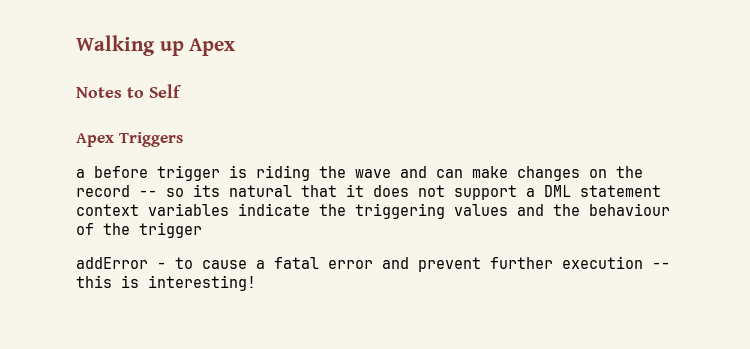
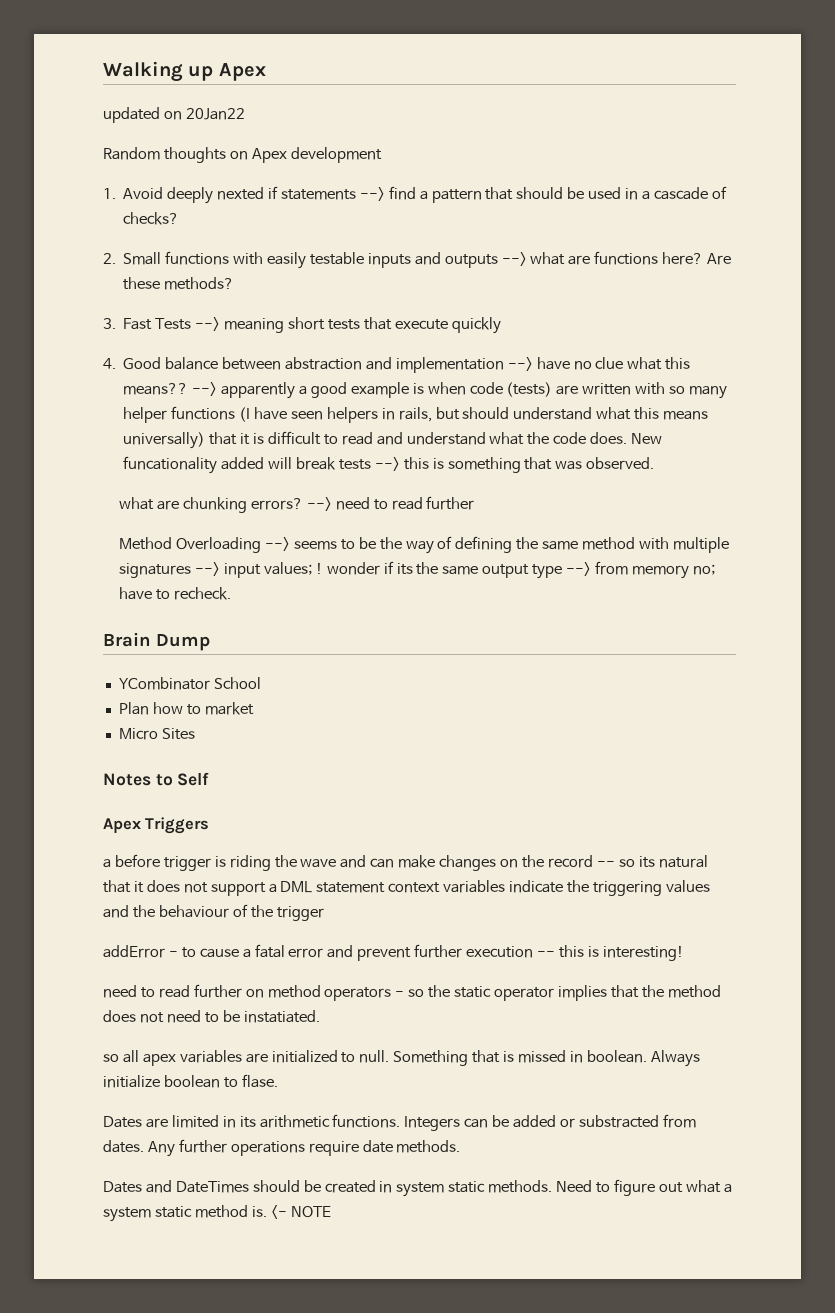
(236, 47) none -> [103,107,245,123] [103,147,382,163] [103,186,727,204] [123,212,180,225] [103,251,732,269] [123,277,235,290] [103,317,501,334] [103,357,691,373] [123,382,728,399] [123,406,709,423] [123,431,663,449] [123,456,655,474] [119,496,475,513] [119,536,729,554] [119,561,715,579] [119,587,231,600] [103,632,210,651] [118,677,261,690] [118,702,254,715] [118,728,195,740] // updated on 20Jan22 // Random thoughts on Apex development // 1. Avoid deeply nexted if statements --> find a pattern that should be used in a cascade of checks? // 2. Small functions with easily testable inputs and outputs --> what are functions here? Are these methods? // 3. Fast Tests --> meaning short tests that execute quickly // 4. Good balance between abstraction and implementation --> have no clue what this means?? --> apparently a good example is when code (tests) are written with so many helper functions (I have seen helpers in rails, but should understand what this means universally) that it is difficult to read and understand what the code does. New funcationality added will break tests --> this is something that was observed. // what are chunking errors? --> need to read further // Method Overloading --> seems to be the way of defining the same method with multiple signatures --> input values; ! wonder if its the same output type --> from memory no; have to recheck. // Brain Dump // YCombinator School // Plan how to market // Micro Sites
(256, 283) none -> [103,984,721,1001] [103,1010,320,1023] [103,1050,700,1067] [103,1074,278,1088] [103,1114,696,1131] [103,1139,461,1157] [103,1179,732,1197] [103,1205,331,1222] // need to read further on method operators - so the static operator implies that the method does not need to be instatiated. // so all apex variables are initialized to null. Something that is missed in boolean. Always initialize boolean to flase. // Dates are limited in its arithmetic functions. Integers can be added or substracted from dates. Any further operations require date methods. // Dates and DateTimes should be created in system static methods. Need to figure out what a system static method is. <- NOTE

